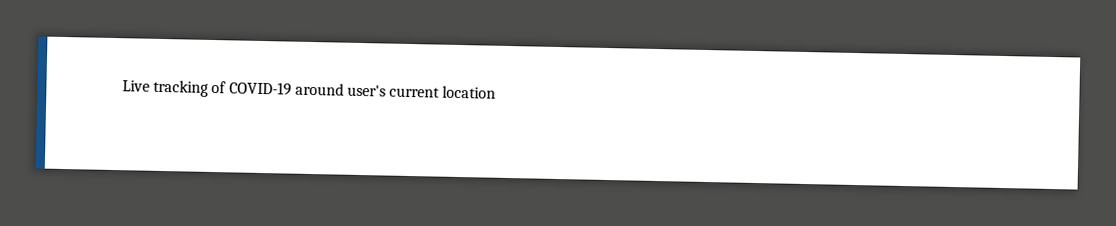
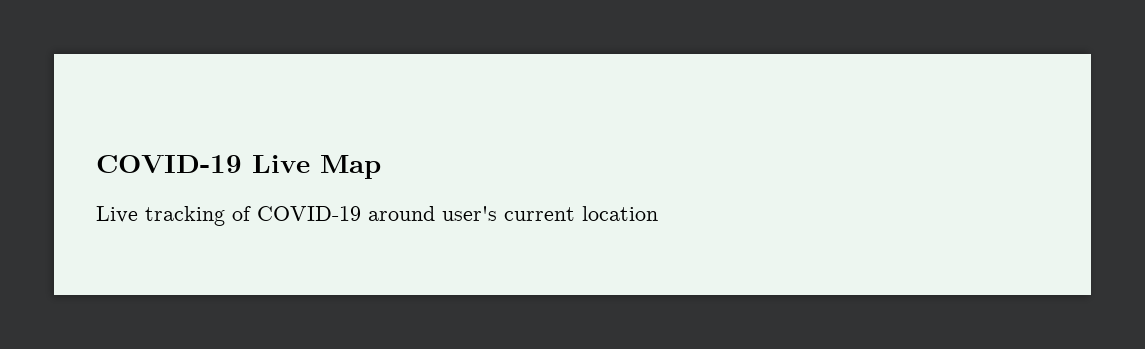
(122, 86) none -> [96,155,381,179] COVID-19 Live Map //

